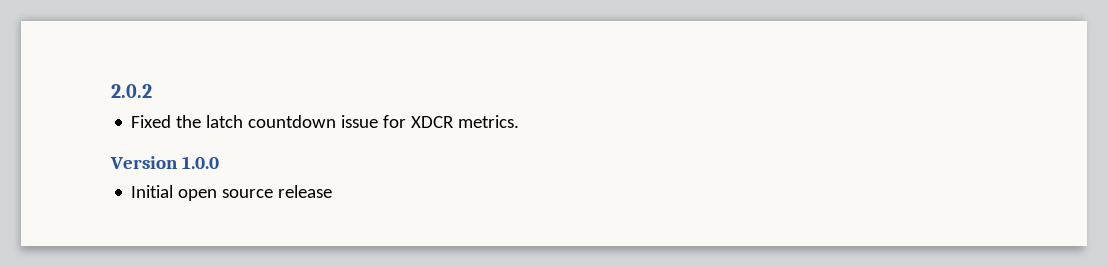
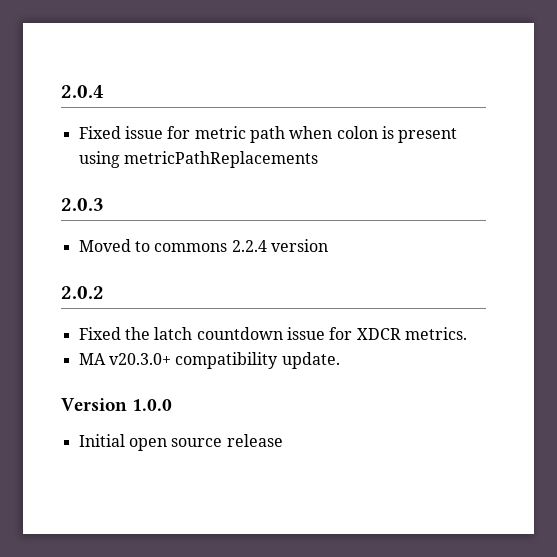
(111, 91) none -> [61,85,104,98] [78,126,458,143] [78,151,318,168] [61,198,104,211] [78,239,328,252] 2.0.4 // Fixed issue for metric path when colon is present using metricPathReplacements // 2.0.3 // Moved to commons 2.2.4 version //
(520, 121) none -> [78,352,340,369] // MA v20.3.0+ compatibility update.

